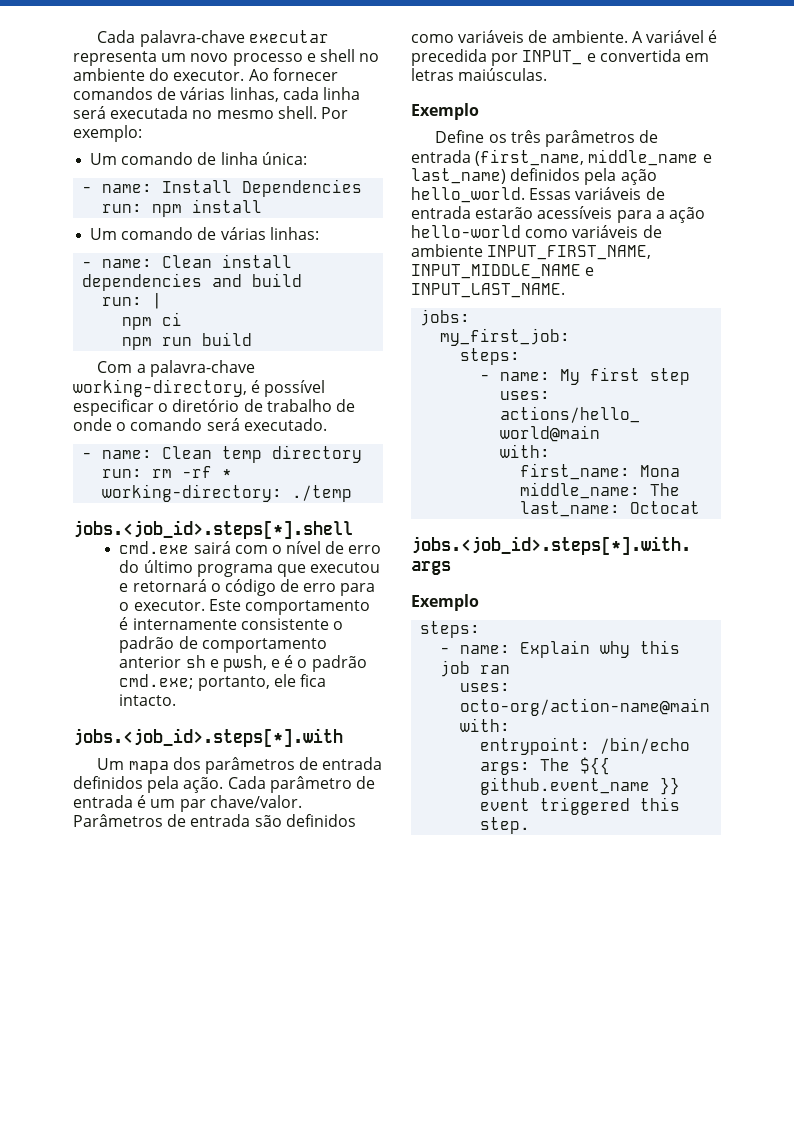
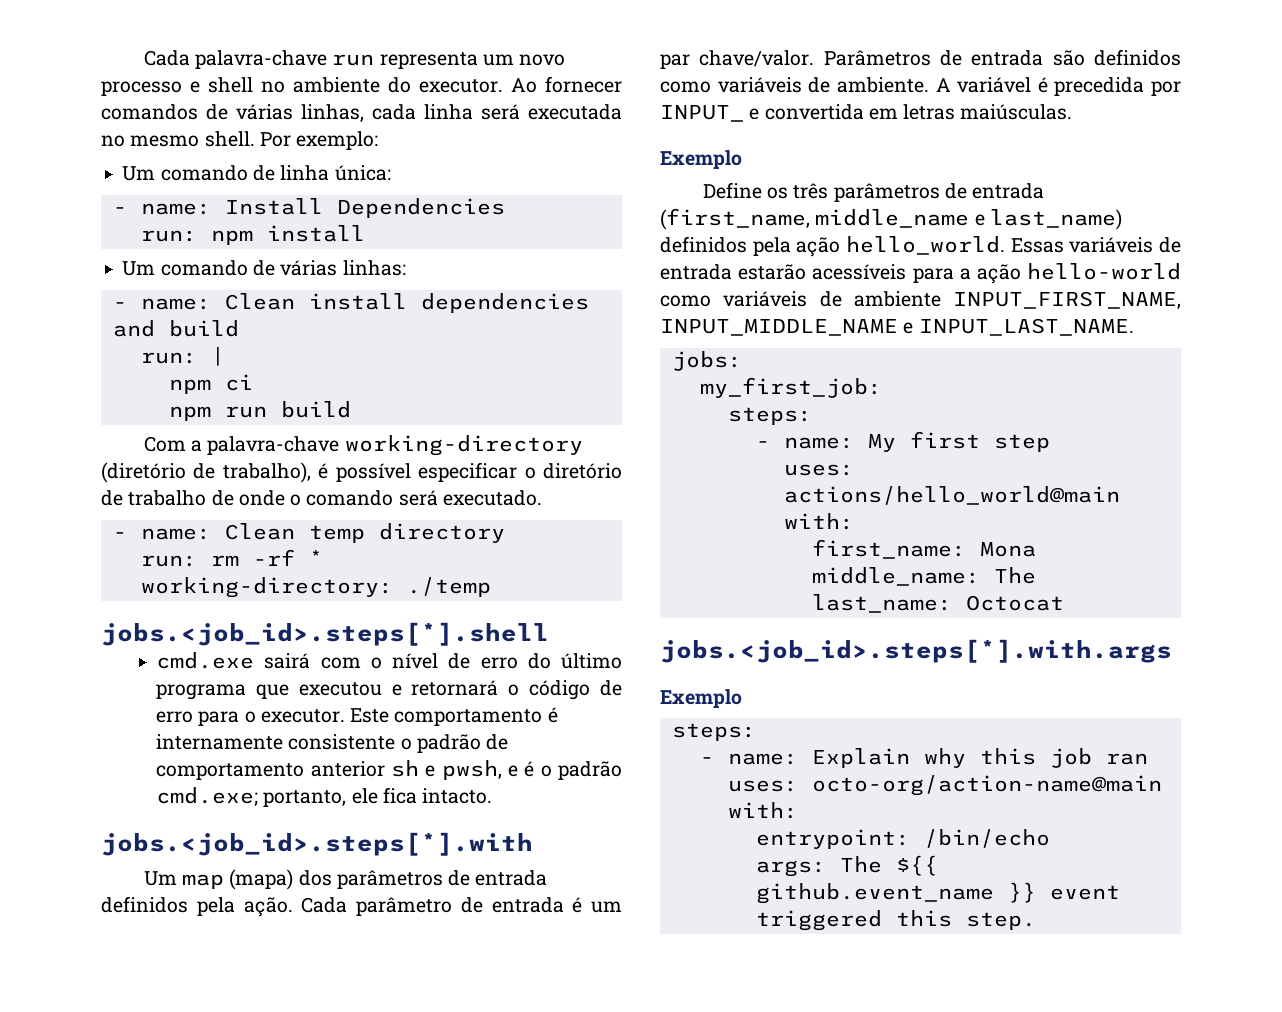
[248,30,329,43] executar -> [332,54,375,66] run
[73,379,247,397] working-directory, -> [344,435,583,456] [101,462,311,483] working-directory (diretório de trabalho),
[128,761,169,774] mapa -> [182,869,294,890] map (mapa)

